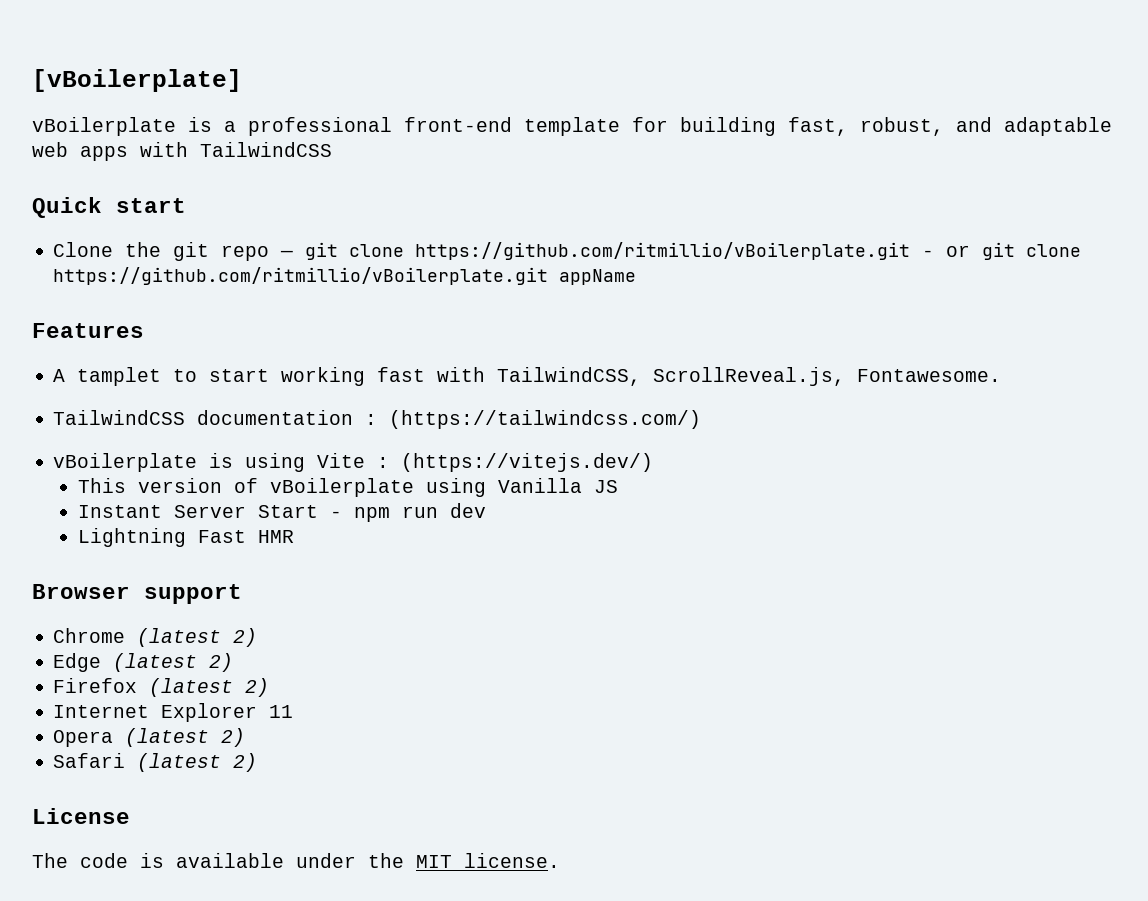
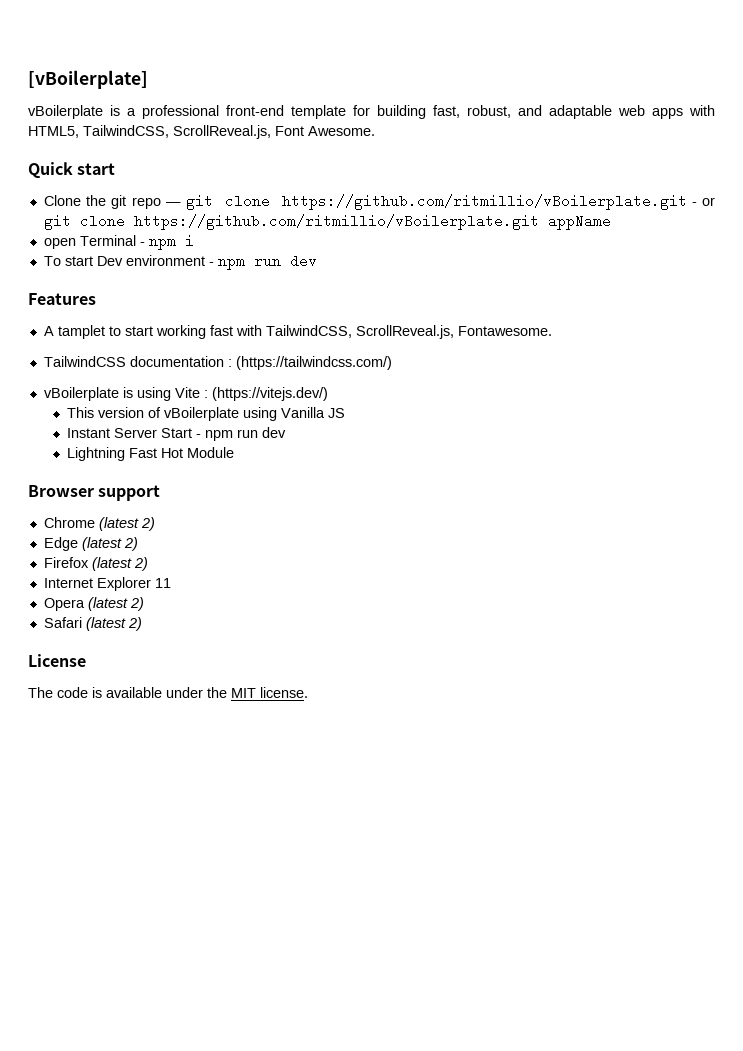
[200,142,332,157] TailwindCSS -> [28,125,375,139] HTML5, TailwindCSS, ScrollReveal.js, Font Awesome.
(637, 277) none -> [43,235,194,250] [43,254,317,270] // open Terminal - npm i // To start Dev environment - npm run dev
[257,530,294,543] HMR -> [160,447,234,458] Hot Module

